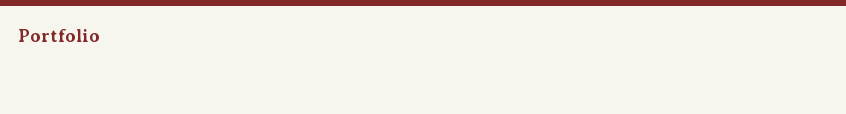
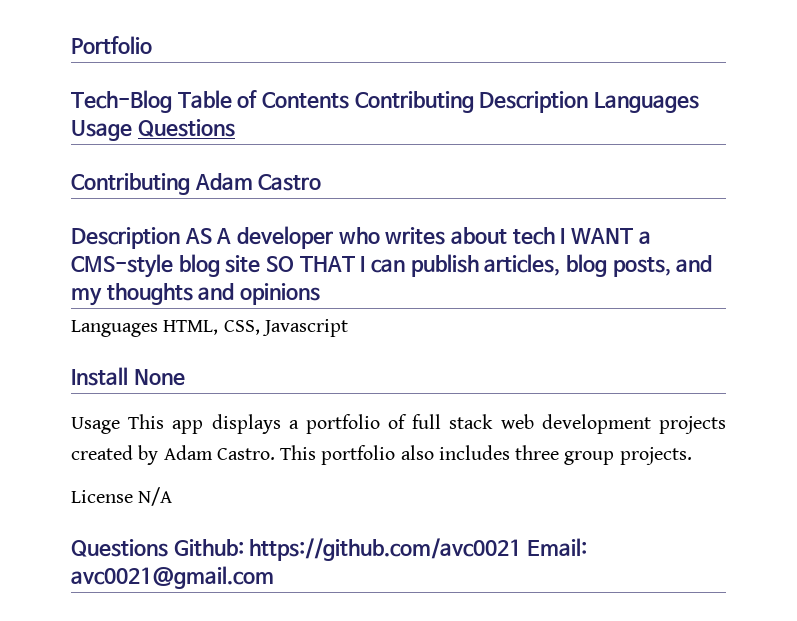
(100, 35) none -> [71,90,699,113] [71,119,235,141] [71,173,322,195] [71,226,651,249] [71,254,713,278] [71,283,320,306] [71,319,348,337] [71,367,185,386] [71,414,726,434] [71,445,692,465] [71,487,173,506] [71,538,588,561] [71,566,274,589] // Tech-Blog Table of Contents Contributing Description Languages Usage Questions // Contributing Adam Castro // Description AS A developer who writes about tech I WANT a CMS-style blog site SO THAT I can publish articles, blog posts, and my thoughts and opinions // Languages HTML, CSS, Javascript // Install None // Usage This app displays a portfolio of full stack web development projects created by Adam Castro. This portfolio also includes three group projects. // License N/A // Questions Github: https://github.com/avc0021 Email: avc0021@gmail.com

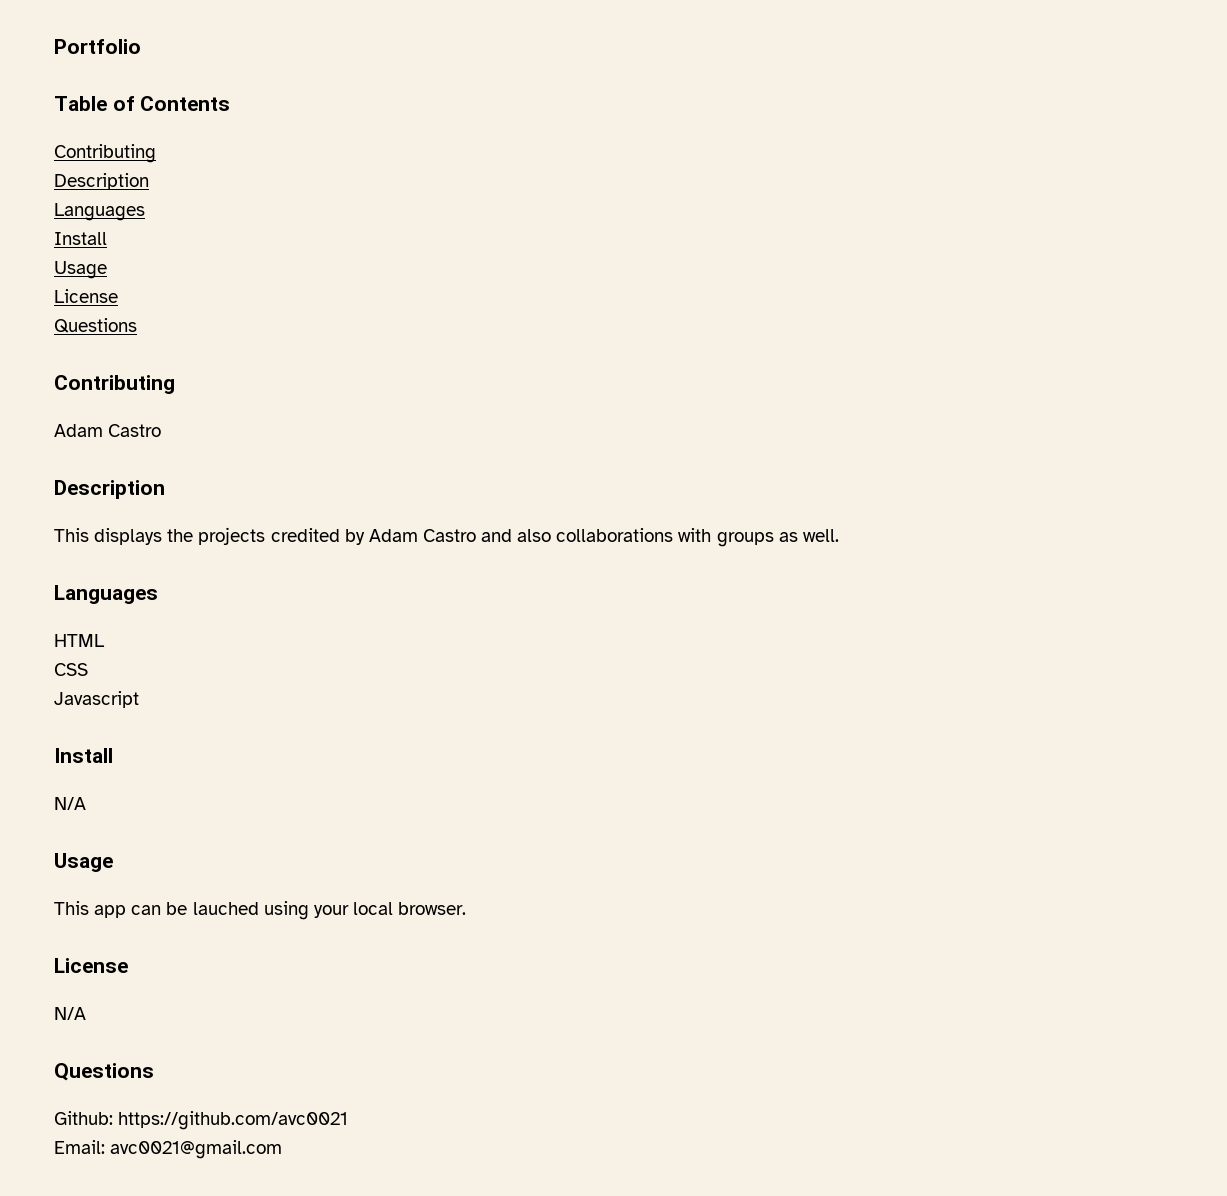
[71,90,172,113] Tech-Blog -> (141, 46) none
[354,91,699,113] [71,120,132,141] Contributing Description Languages Usage -> [54,144,156,163] [54,173,149,190] [54,203,145,221] [54,232,107,245] [54,261,107,279] [54,289,118,303] // Contributing // Description // Languages // Install // Usage // License //
(190, 184) none -> (175, 384) //
[184,226,651,249] [71,254,713,278] [71,283,320,306] [71,320,260,337] AS A developer who writes about tech I WANT a CMS-style blog site SO THAT I can publish articles, blog posts, and my thoughts and opinions // Languages HTML, CSS, -> [54,527,839,547] [54,585,158,604] [54,634,105,647] [54,663,88,676] // This displays the projects credited by Adam Castro and also collaborations with groups as well. // Languages // HTML // CSS //
[71,367,185,386] [71,417,120,434] Install None // Usage -> [54,748,113,763] [54,797,86,810] [54,853,113,872] Install // N/A // Usage //
[211,414,726,434] [71,445,692,465] [71,490,133,503] displays a portfolio of full stack web development projects created by Adam Castro. This portfolio also includes three group projects. // License -> [131,901,467,920] [54,958,128,973] can be lauched using your local browser. // License //
(168, 548) none -> (154, 1072) //
(522, 549) none -> (349, 1120) //

